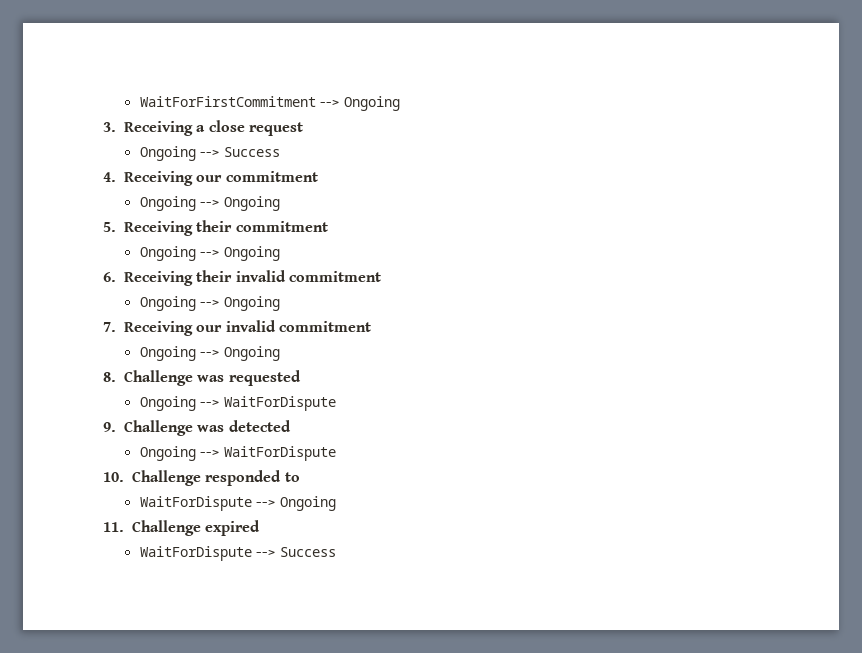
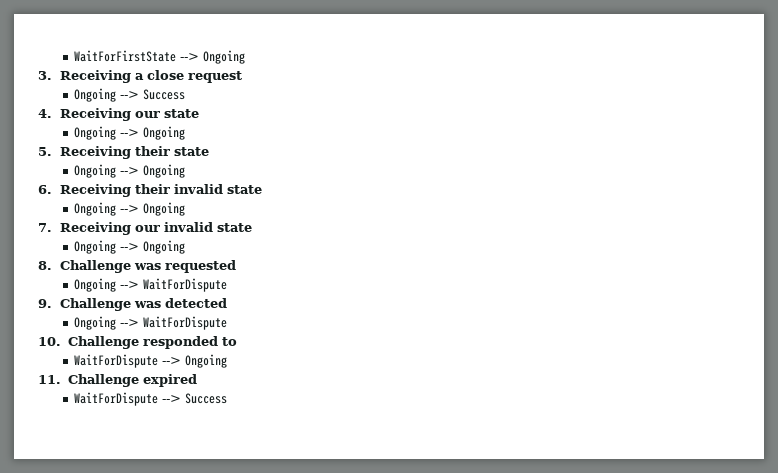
[139,96,316,107] WaitForFirstCommitment -> [74,50,177,62] WaitForFirstState
[225,171,318,182] commitment -> [164,109,200,118] state
[235,221,328,232] commitment -> [174,147,210,156] state
[288,271,381,282] commitment -> [227,185,263,194] state
[278,321,371,332] commitment -> [217,223,253,232] state

